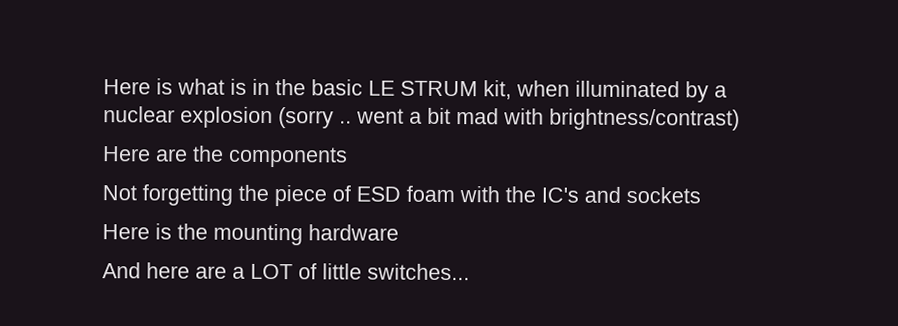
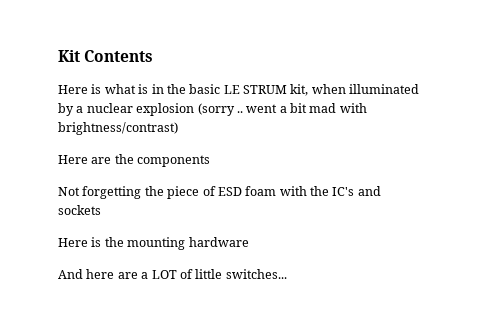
(103, 87) none -> [58,50,154,62] Kit Contents //

